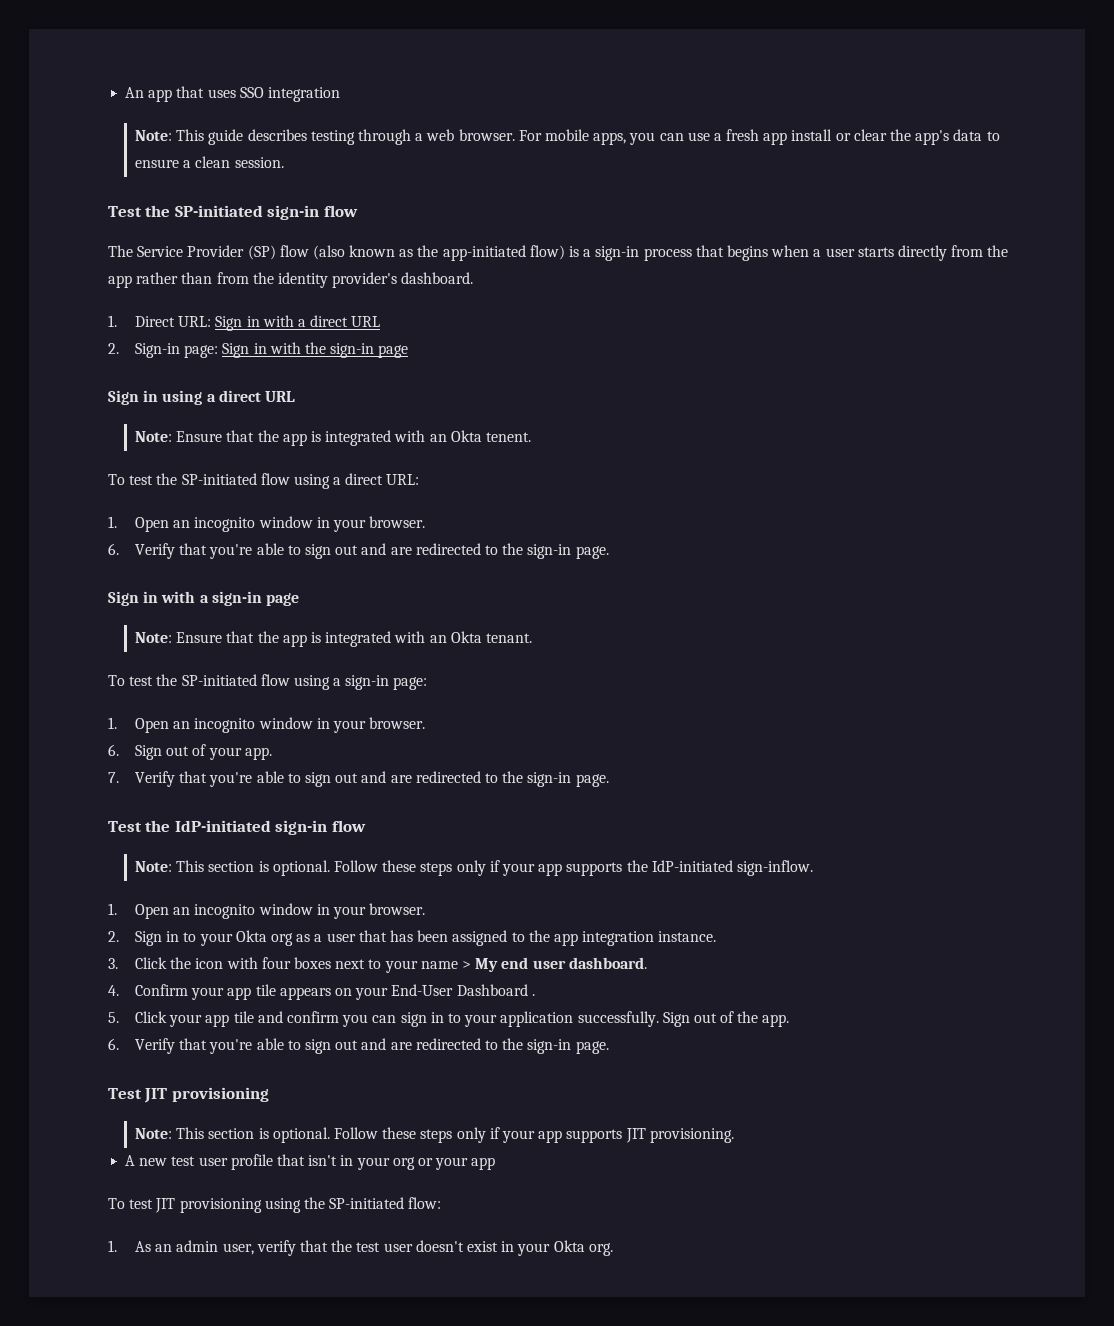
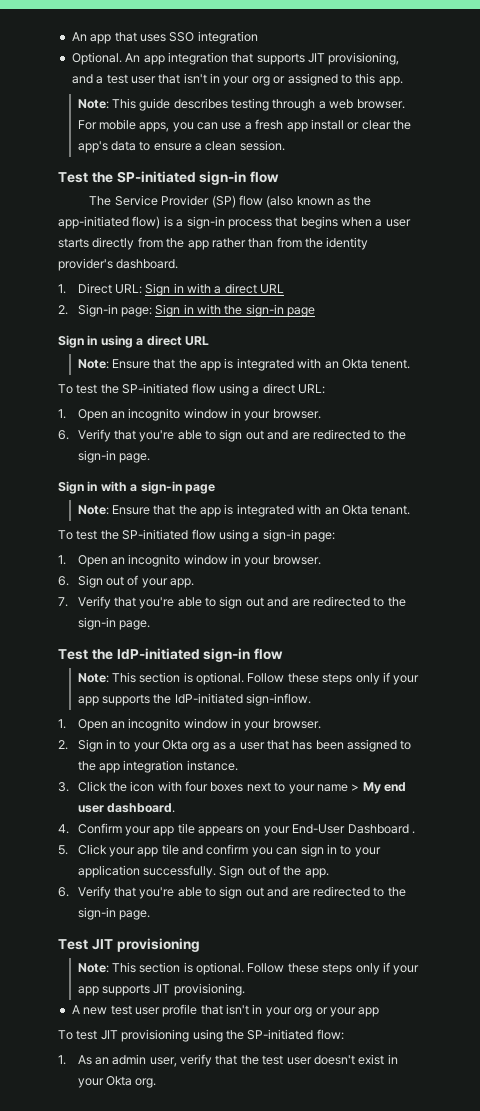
(340, 94) none -> [71,52,400,65] [71,73,403,86] // Optional. An app integration that supports JIT provisioning, and a test user that isn't in your org or assigned to this app.

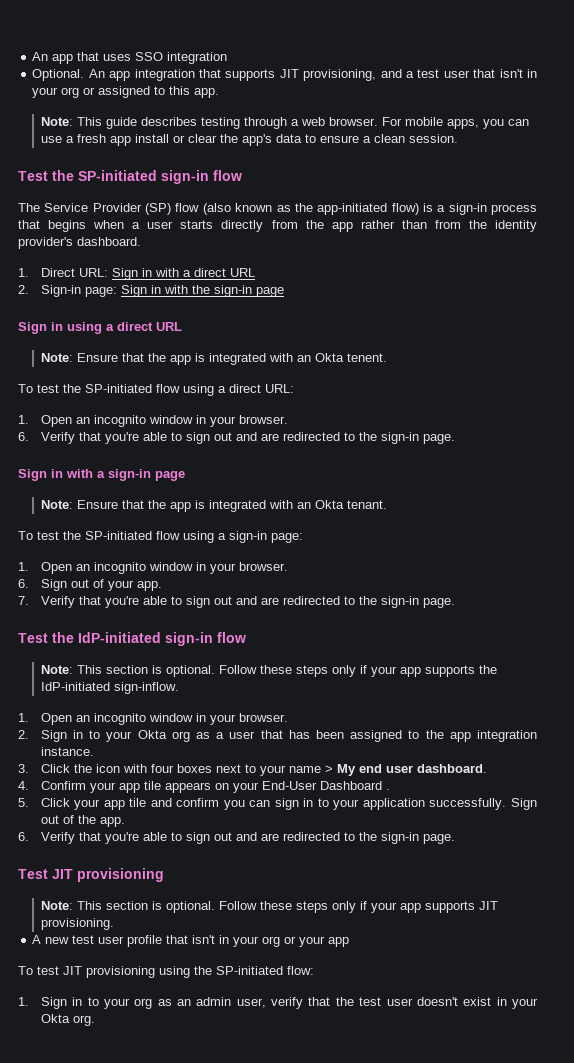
[77,1055,92,1065] As -> [40,997,172,1009] Sign in to your org as

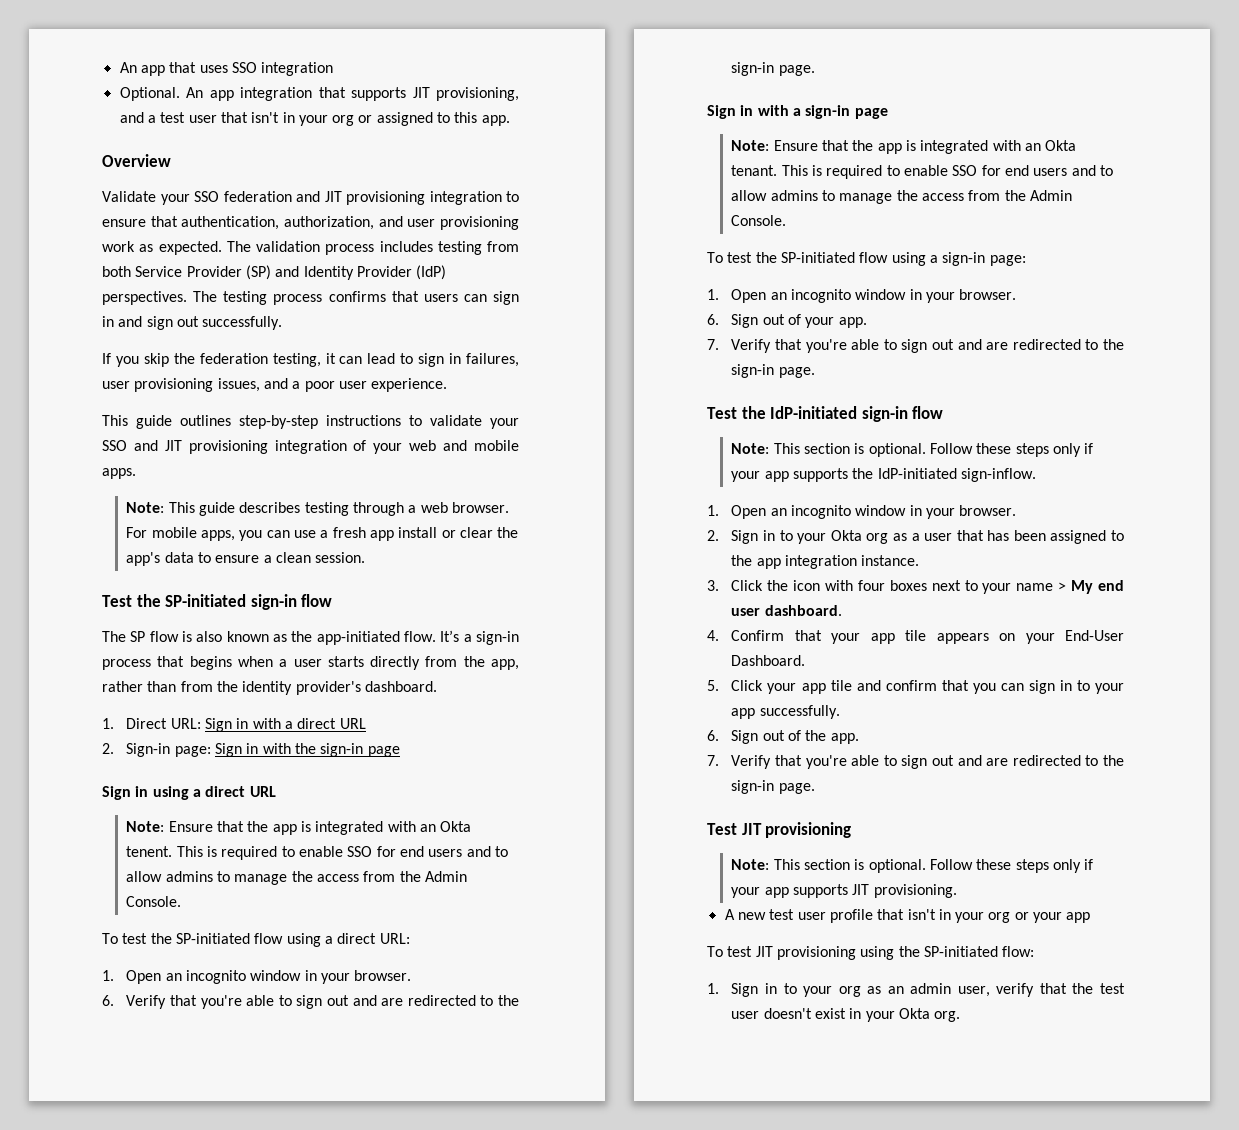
(220, 93) none -> [102,154,171,167] [102,191,519,205] [102,216,519,230] [102,241,519,255] [102,265,447,280] [102,291,519,305] [102,316,283,330] [102,353,519,367] [102,378,448,392] [102,415,519,429] [102,440,520,454] [102,468,136,479] // Overview // Validate your SSO federation and JIT provisioning integration to ensure that authentication, authorization, and user provisioning work as expected. The validation process includes testing from both Service Provider (SP) and Identity Provider (IdP) perspectives. The testing process confirms that users can sign in and sign out successfully. // If you skip the federation testing, it can lead to sign in failures, user provisioning issues, and a poor user experience. // This guide outlines step-by-step instructions to validate your SSO and JIT provisioning integration of your web and mobile apps.
[44,203,231,215] Service Provider (SP) flow (also -> [130,631,223,642] SP flow is also
[391,203,433,215] flow) is -> [404,630,460,642] flow. It’s
[331,222,353,232] app -> [491,659,520,670] app,
(387, 357) none -> [176,846,508,860] [126,871,467,885] [126,896,182,907] This is required to enable SSO for end users and to allow admins to manage the access from the Admin Console.
(387, 504) none -> [781,165,1113,179] [731,190,1072,204] [731,215,787,226] This is required to enable SSO for end users and to allow admins to manage the access from the Admin Console.
(86, 785) none -> [794,630,822,641] that
[319,781,390,790] Dashboard . -> [731,655,806,666] Dashboard.
(220, 802) none -> [941,680,969,691] that
[362,798,507,810] application successfully. -> [731,705,840,719] [707,730,719,741] app successfully. // 6.
[18,832,29,841] 6. -> [707,755,719,766] 7.

